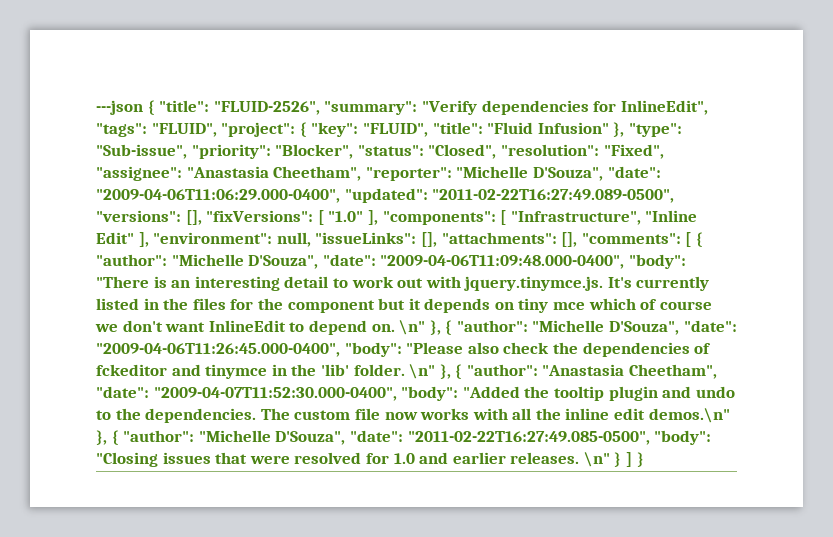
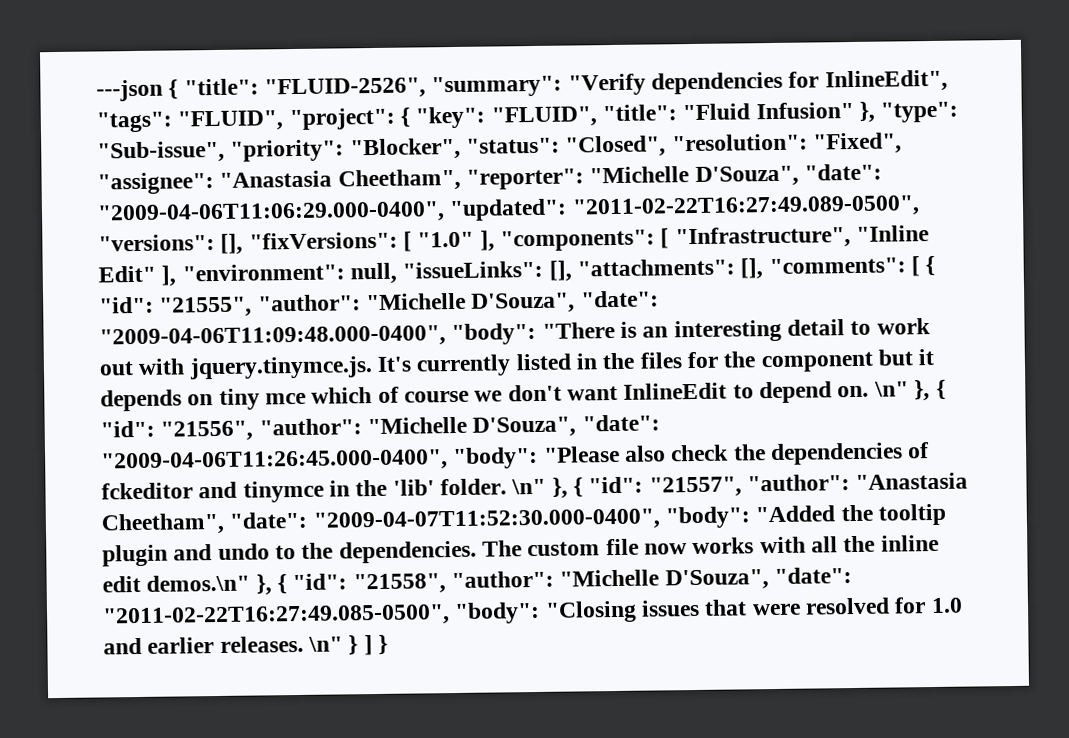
(703, 239) none -> [99,296,253,318] "id": "21555",
(453, 327) none -> [100,420,254,442] "id": "21556",
(463, 371) none -> [588,476,742,498] "id": "21557",
(119, 437) none -> [292,573,446,595] "id": "21558",

